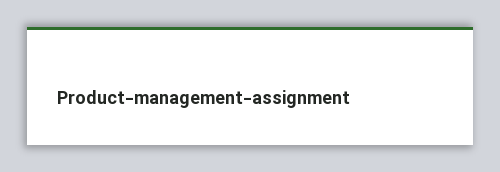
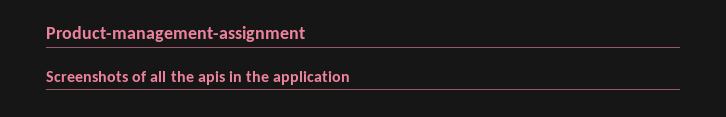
(350, 99) none -> [46,71,351,85] // Screenshots of all the apis in the application

